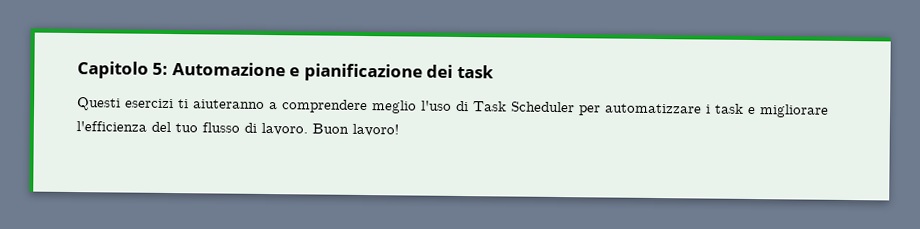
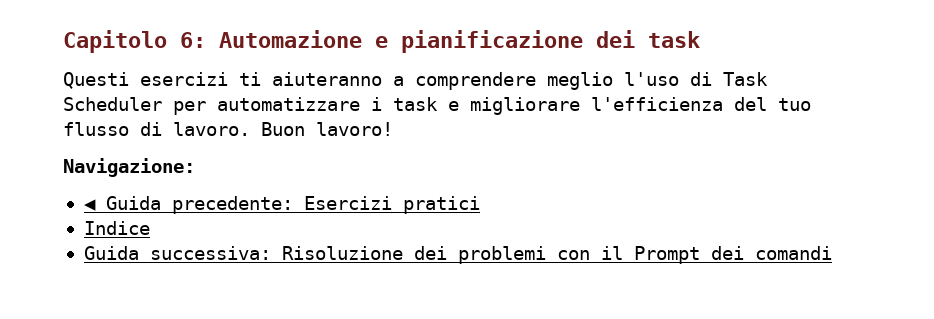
[152,62,169,75] 5: -> [180,32,206,48] 6:
(399, 130) none -> [63,158,195,177] [83,196,480,214] [83,221,150,235] [83,246,832,264] // Navigazione: // ◀ Guida precedente: Esercizi pratici // Indice // Guida successiva: Risoluzione dei problemi con il Prompt dei comandi

